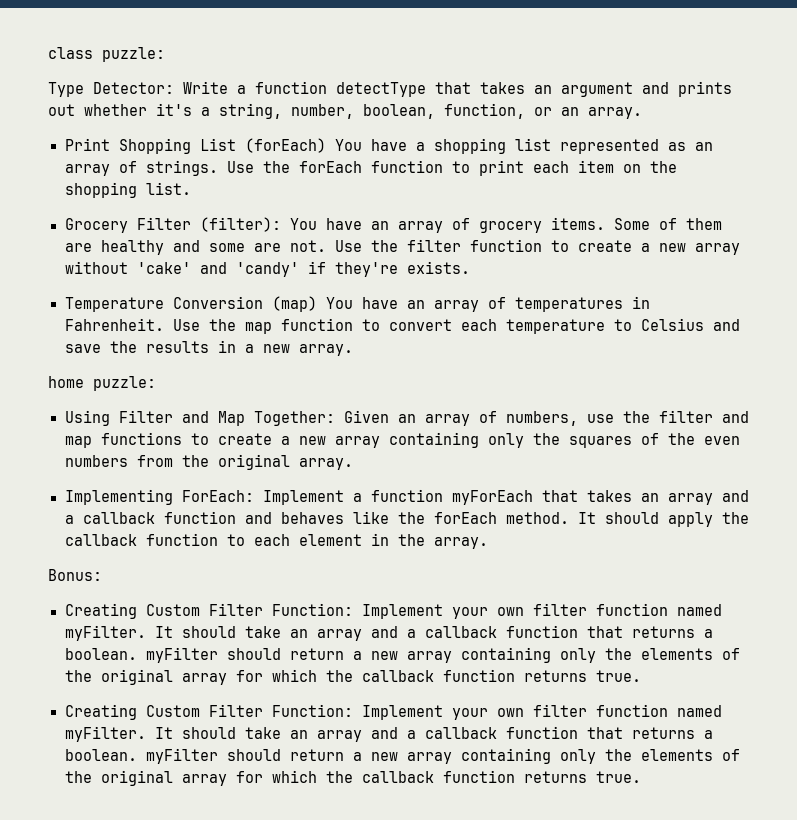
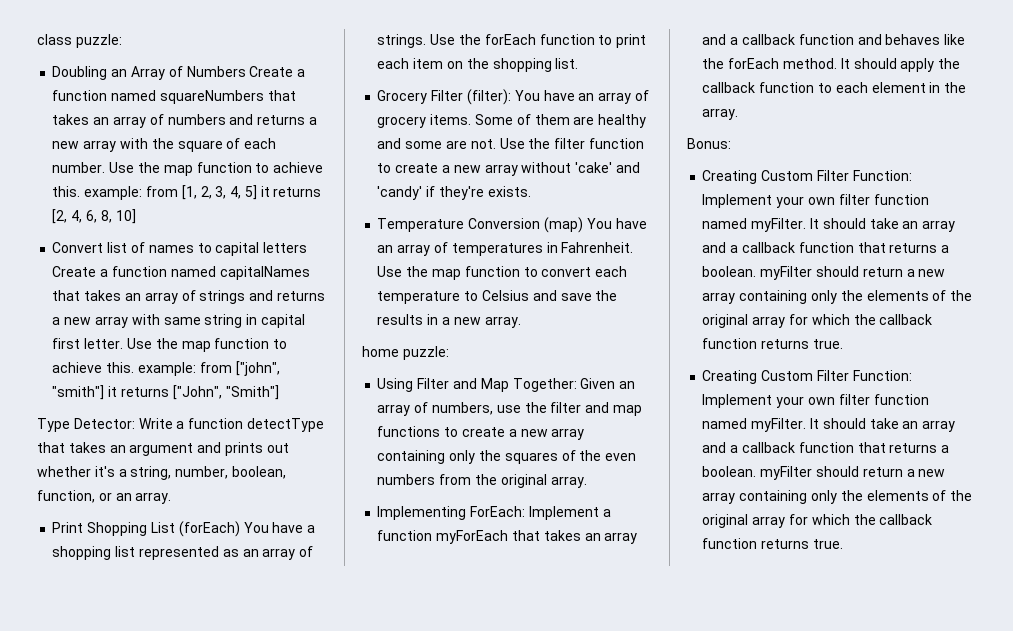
(165, 54) none -> [52,66,306,80] [52,90,296,104] [52,114,317,128] [52,138,277,152] [52,162,324,176] [52,185,322,200] [52,209,136,224] [52,242,308,256] [52,266,310,280] [52,290,325,304] [52,314,305,328] [52,338,288,352] [52,361,280,376] [52,385,279,400] // Doubling an Array of Numbers Create a function named squareNumbers that takes an array of numbers and returns a new array with the square of each number. Use the map function to achieve this. example: from [1, 2, 3, 4, 5] it returns [2, 4, 6, 8, 10] // Convert list of names to capital letters Create a function named capitalNames that takes an array of strings and returns a new array with same string in capital first letter. Use the map function to achieve this. example: from ["john", "smith"] it returns ["John", "Smith"]

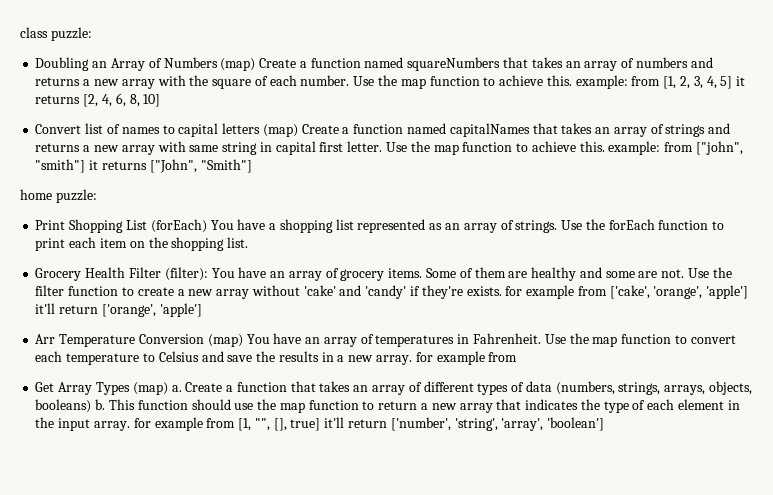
(246, 71) none -> [220,58,256,71] (map)
(308, 247) none -> [262,124,298,137] (map)
[37,418,324,432] [37,442,289,456] [37,466,286,480] [37,490,172,504] Type Detector: Write a function detectType that takes an argument and prints out whether it's a string, number, boolean, function, or an array. -> [20,189,97,203] home puzzle:
(428, 97) none -> [85,267,126,278] Health
(531, 191) // -> [505,285,749,299] [35,303,202,317] [35,334,56,344] for example from ['cake', 'orange', 'apple'] it'll return ['orange', 'apple'] // Arr
[362,346,449,360] [377,378,636,392] [377,402,642,416] [377,426,585,440] [377,450,637,464] [377,474,587,488] [377,506,611,520] [377,530,638,544] [702,34,966,45] [702,58,961,72] [702,82,832,93] // home puzzle: // Using Filter and Map Together: Given an array of numbers, use the filter and map functions to create a new array containing only the squares of the even numbers from the original array. // Implementing ForEach: Implement a function myForEach that takes an array and a callback function and behaves like the forEach method. It should apply the callback function to -> [415,351,518,365] [35,381,752,395] [35,399,646,413] for example from // Get Array Types (map) a. Create a function that takes an array of different types of data (numbers, strings, arrays, objects, booleans) b. This function should use the map function to return a new array that indicates the type of
[702,108,739,120] [687,138,731,149] [702,170,912,184] [702,194,929,208] [702,218,956,232] [702,242,950,253] [702,266,946,280] [702,290,973,304] [702,314,933,328] [702,338,843,349] [702,370,912,384] [702,394,929,408] [702,418,956,432] [702,442,950,453] [702,466,946,480] [702,490,973,504] [702,514,933,528] [702,538,843,549] array. // Bonus: // Creating Custom Filter Function: Implement your own filter function named myFilter. It should take an array and a callback function that returns a boolean. myFilter should return a new array containing only the elements of the original array for which the callback function returns true. // Creating Custom Filter Function: Implement your own filter function named myFilter. It should take an array and a callback function that returns a boolean. myFilter should return a new array containing only the elements of the original array for which the callback function returns true. -> [58,417,605,431] input array. for example from [1, "", [], true] it'll return ['number', 'string', 'array', 'boolean']

